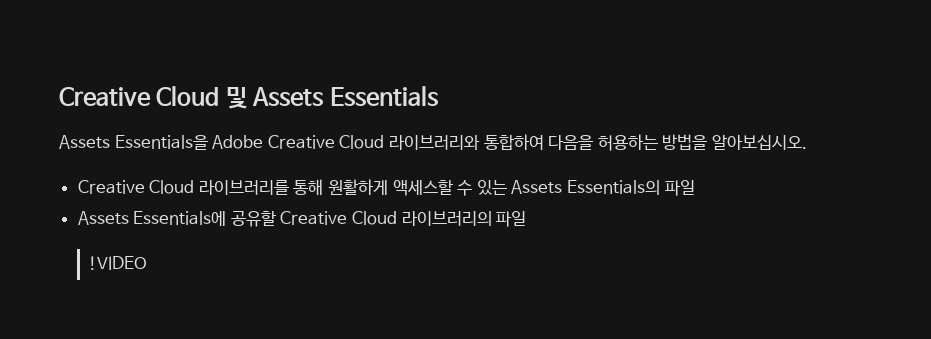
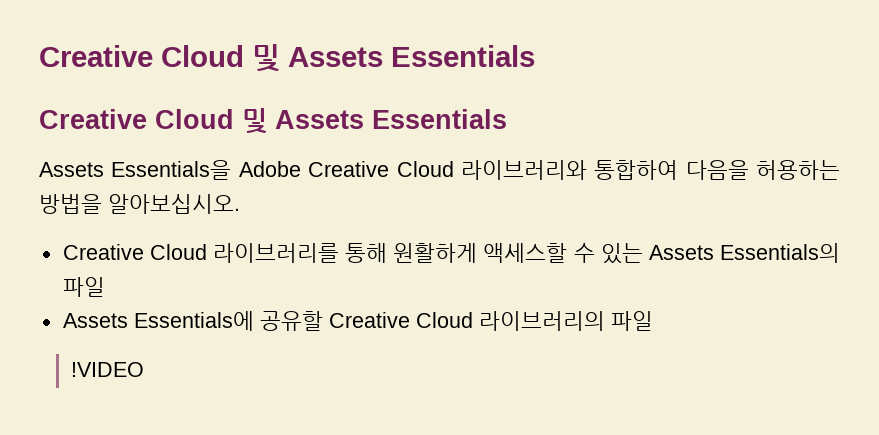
[59,86,439,109] Creative Cloud 및 Assets Essentials -> [39,44,535,72] [39,108,507,134] Creative Cloud 및 Assets Essentials // Creative Cloud 및 Assets Essentials

